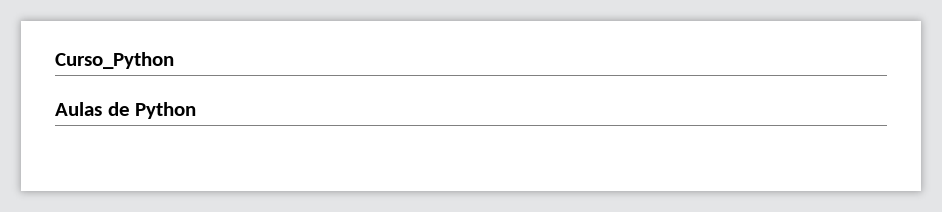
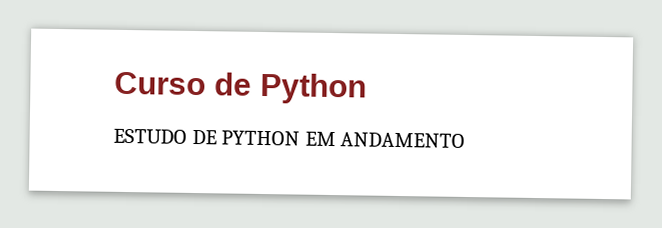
[55,52,174,69] [55,102,102,116] Curso_Python // Aulas -> [114,71,206,96] Curso
(197, 110) none -> [113,128,466,148] // ESTUDO DE PYTHON EM ANDAMENTO

